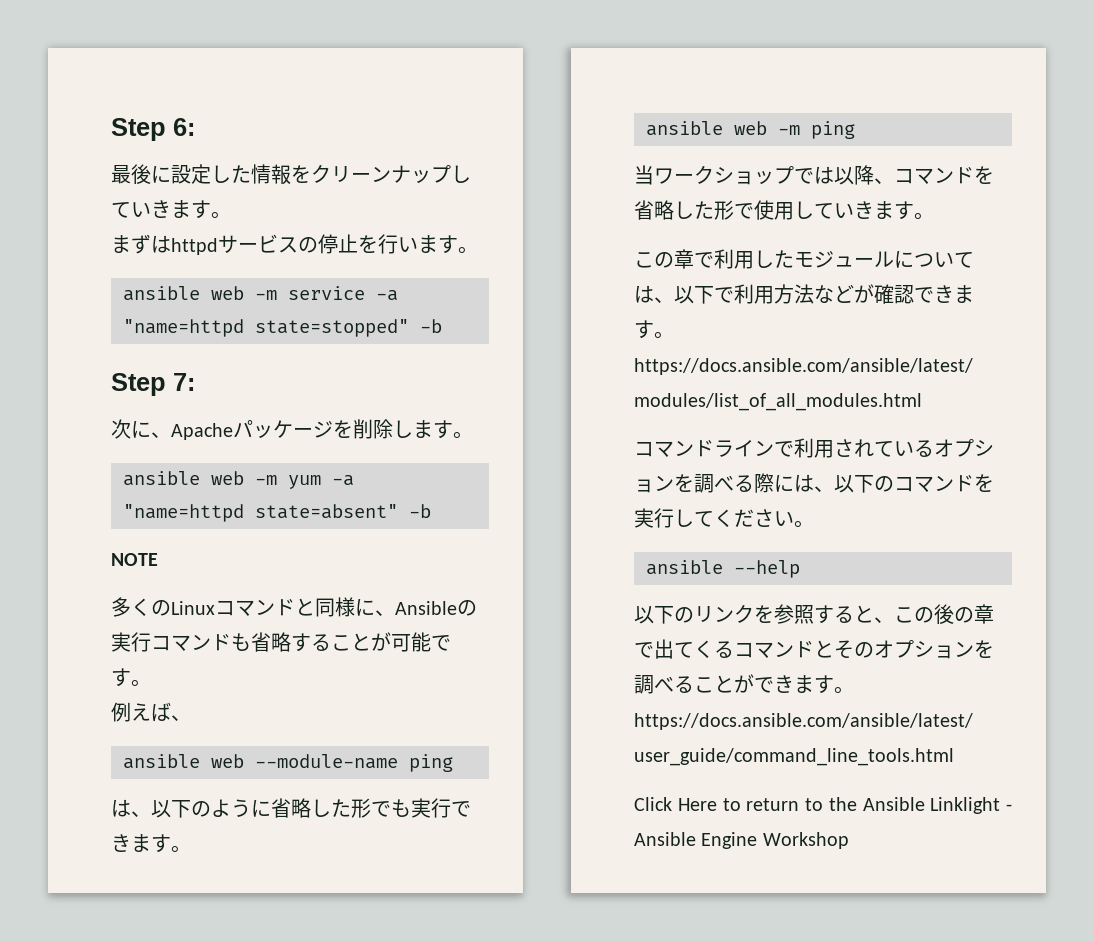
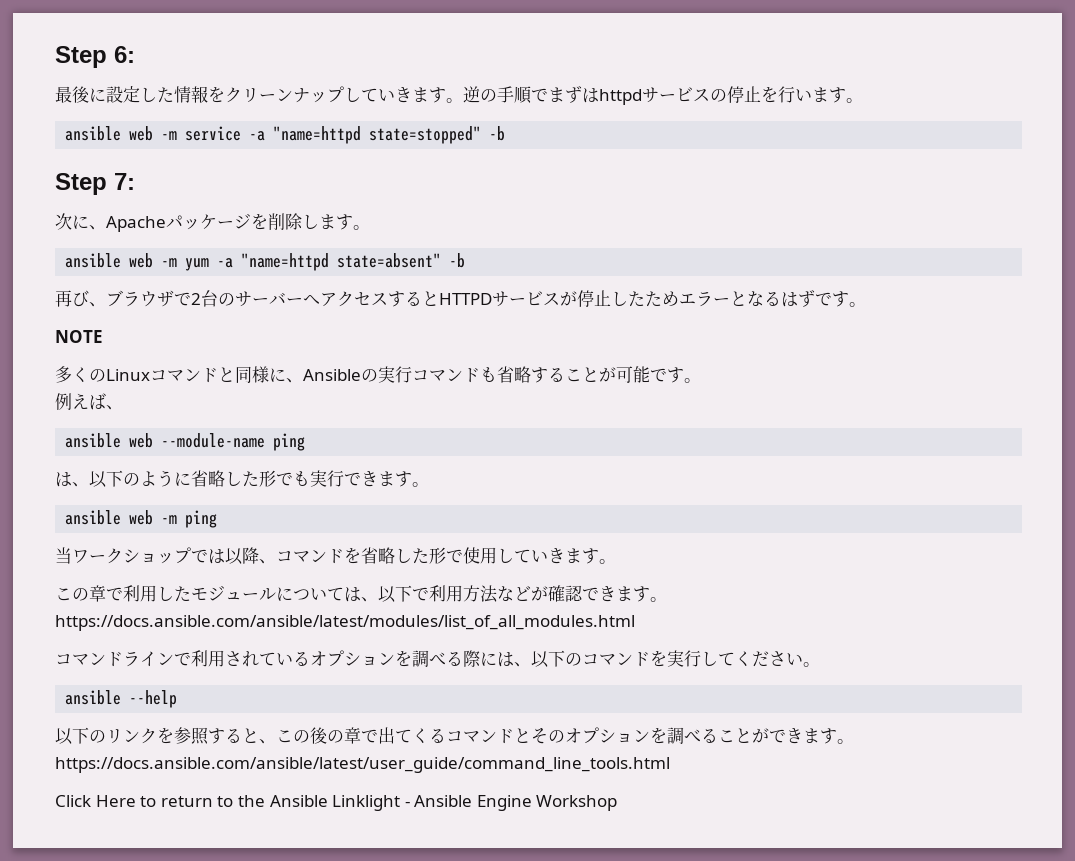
(231, 215) // -> [463,86,548,104] 逆の手順で
(431, 511) none -> [55,290,866,307] // 再び、ブラウザで2台のサーバーへアクセスするとHTTPDサービスが停止したためエラーとなるはずです。

